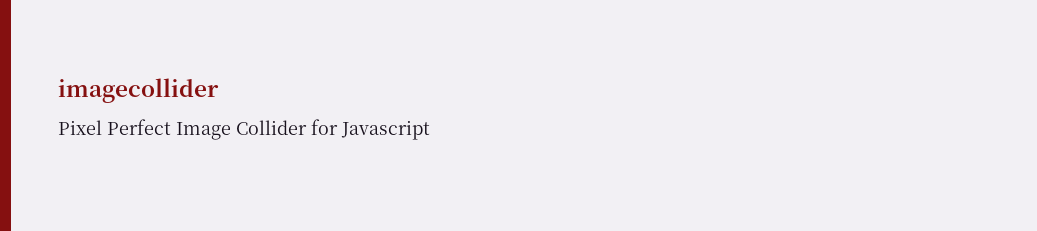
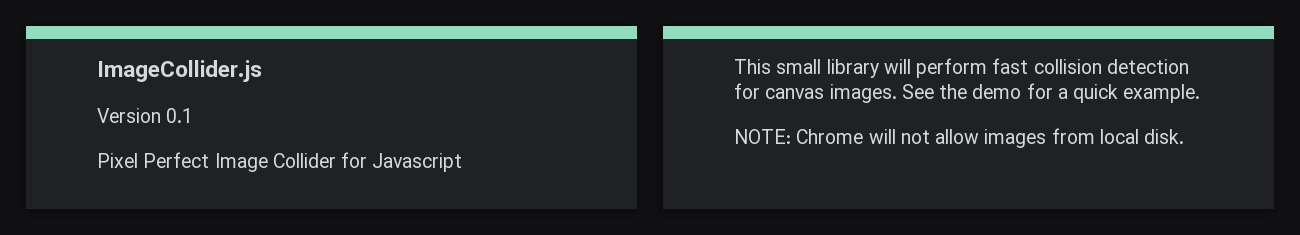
[58,78,219,103] imagecollider -> [97,60,262,82] [97,108,194,123] ImageCollider.js // Version 0.1
(430, 130) none -> [734,58,1189,78] [734,83,1201,103] [734,128,1185,148] // This small library will perform fast collision detection for canvas images. See the demo for a quick example. // NOTE: Chrome will not allow images from local disk.

